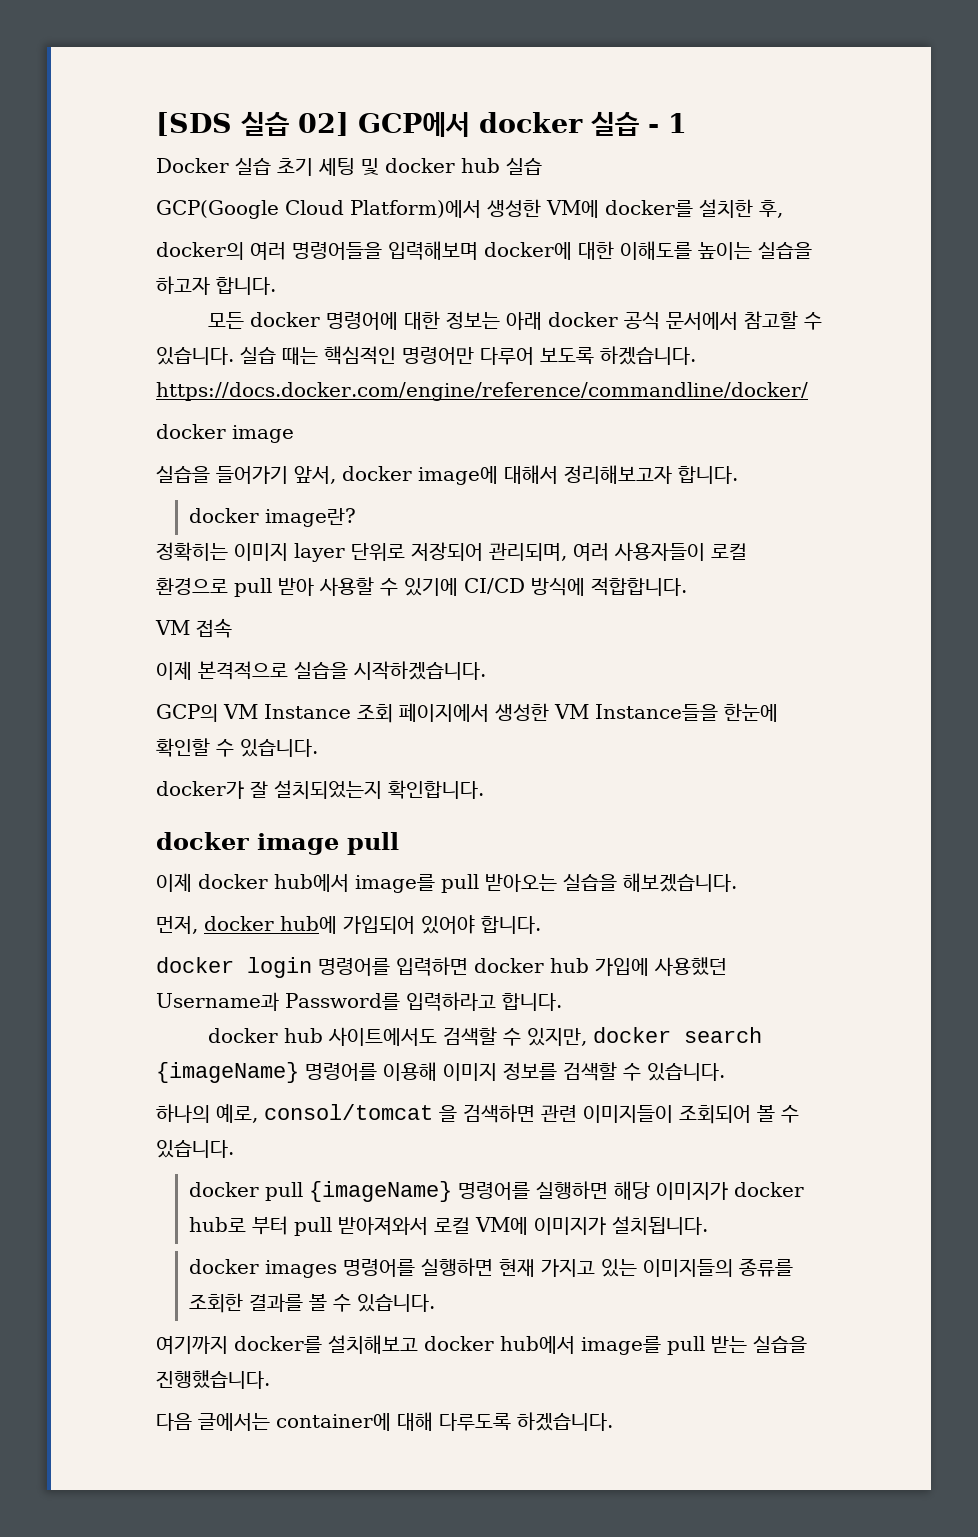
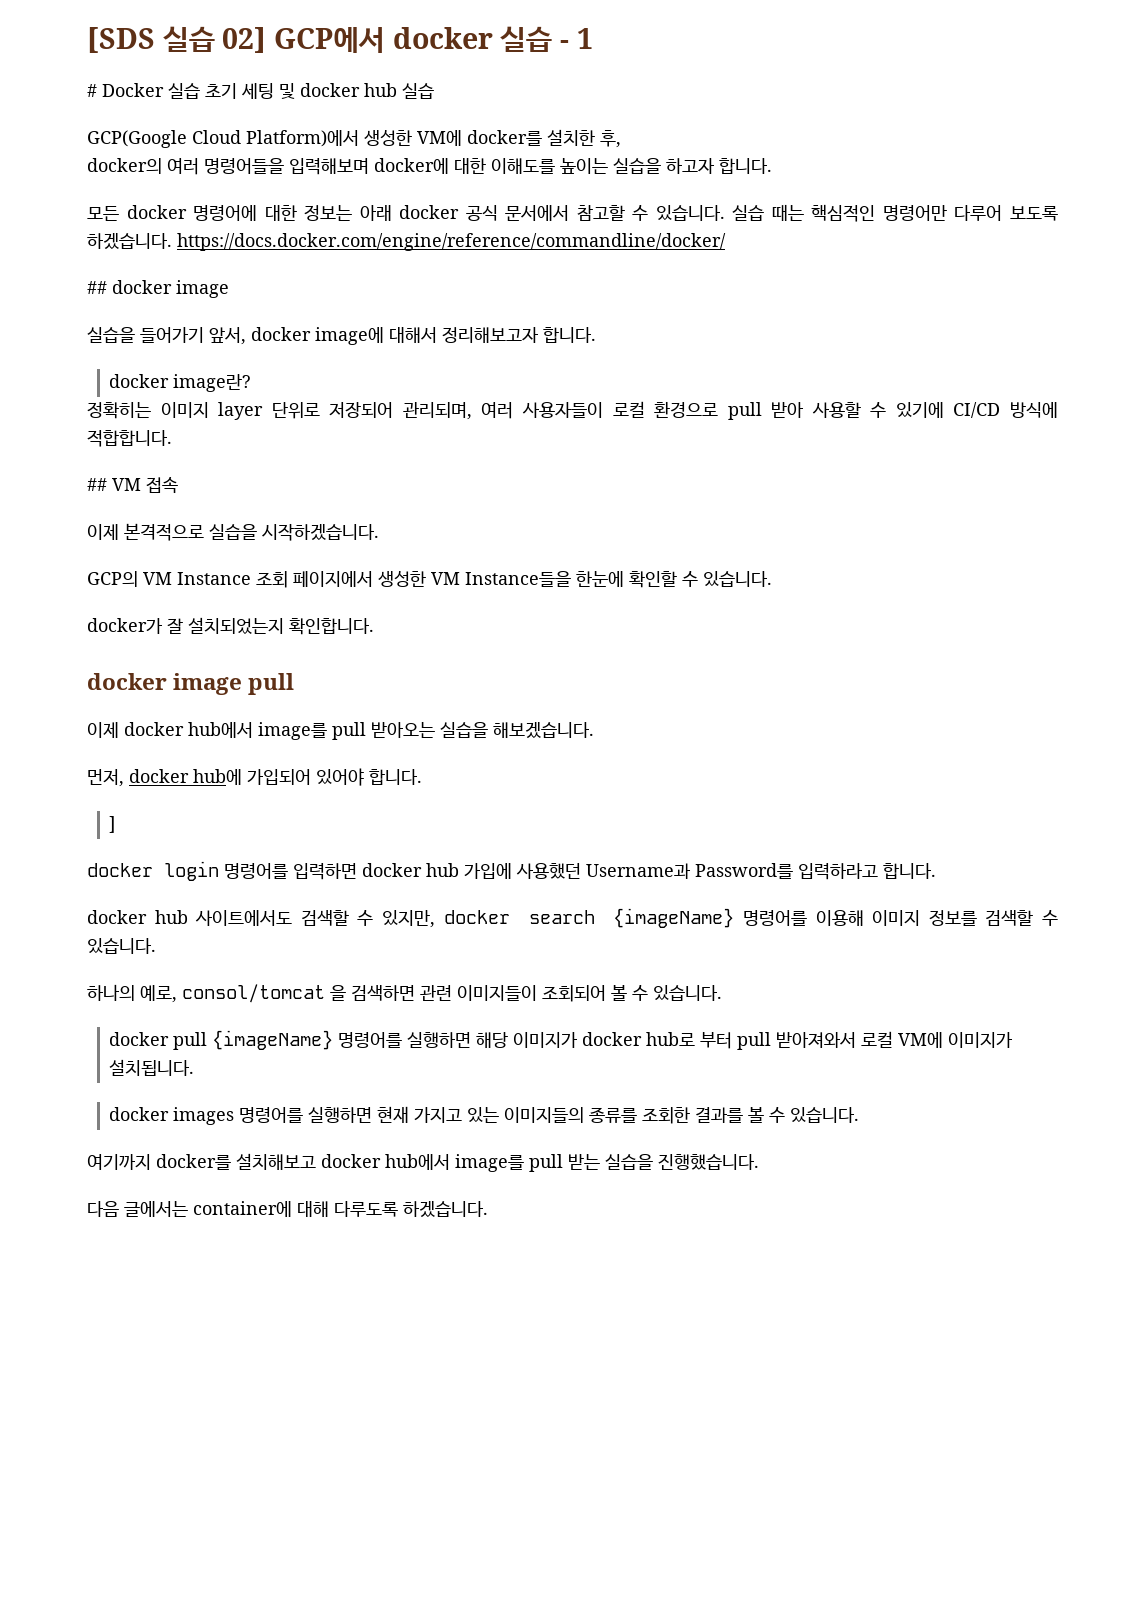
(687, 123) none -> [87,84,97,97] #
(808, 391) none -> [87,281,107,294] ##
(687, 586) none -> [87,478,107,491] ##
(541, 925) none -> [109,816,116,833] // ]

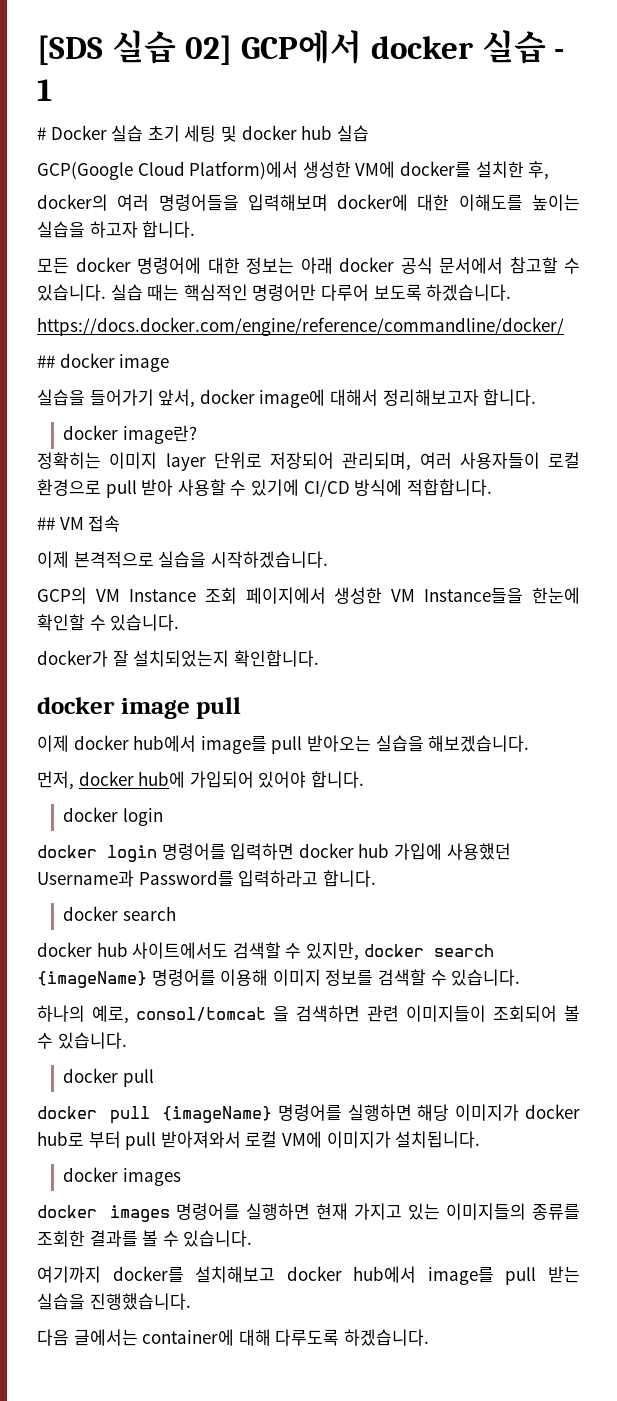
(172, 241) none -> (512, 292) //
[109,816,116,833] ] -> [63,807,163,826] docker login
(936, 871) none -> [63,906,176,921] // docker search
(208, 1041) none -> [37,1106,150,1124] // docker pull
(235, 1116) none -> [37,1205,171,1222] // docker images

